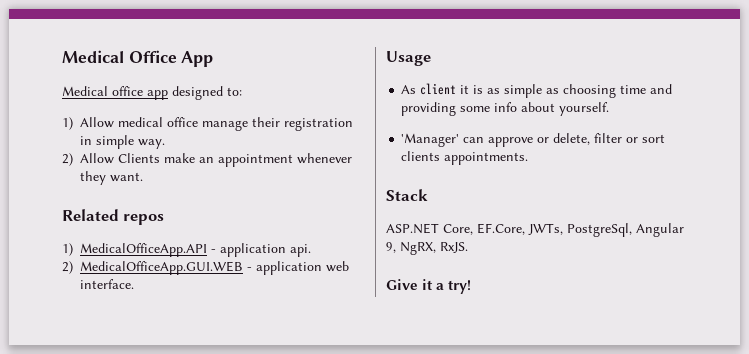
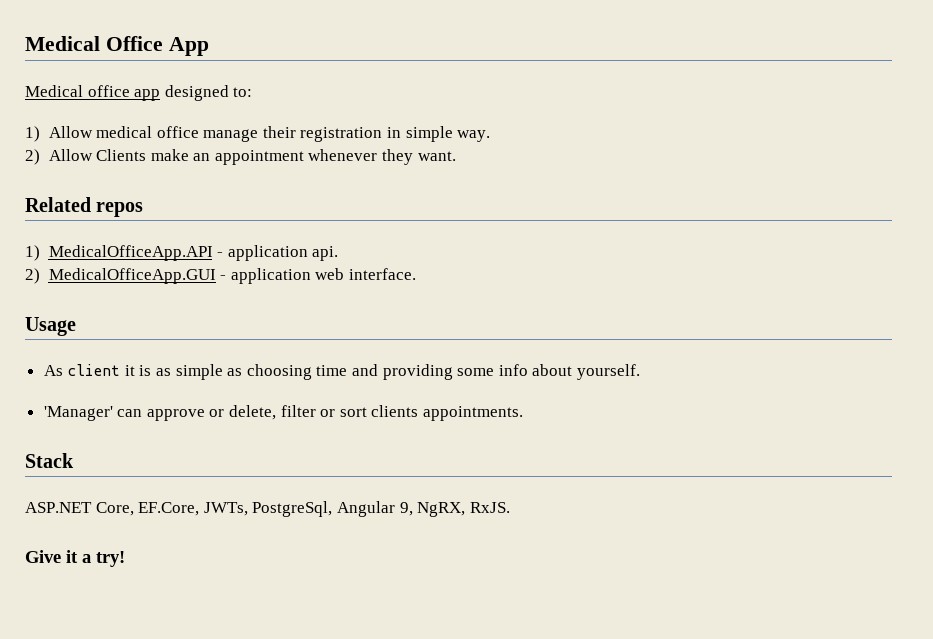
[80,261,244,275] MedicalOfficeApp.GUI.WEB -> [48,268,216,284] MedicalOfficeApp.GUI

